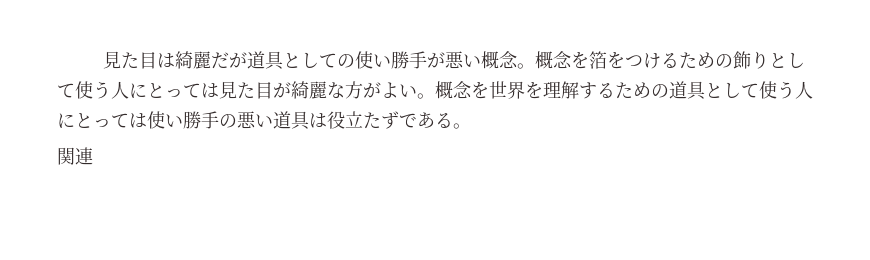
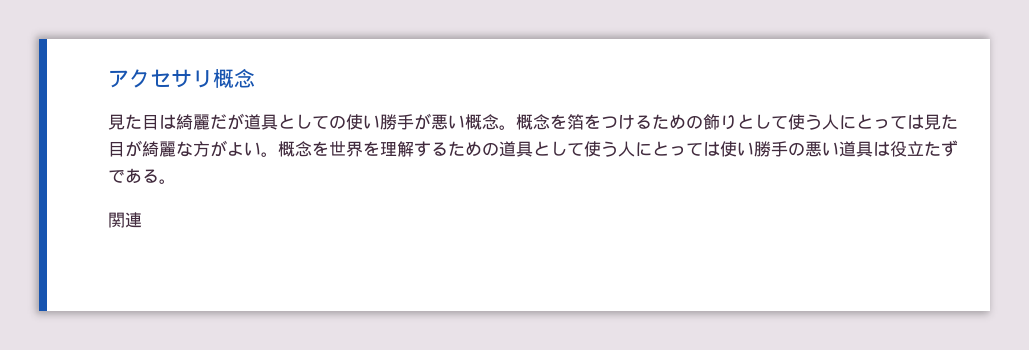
(102, 60) none -> [108,68,255,88] アクセサリ概念 //

